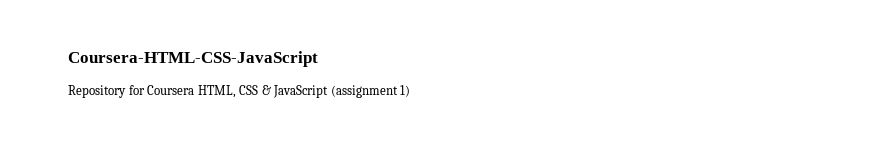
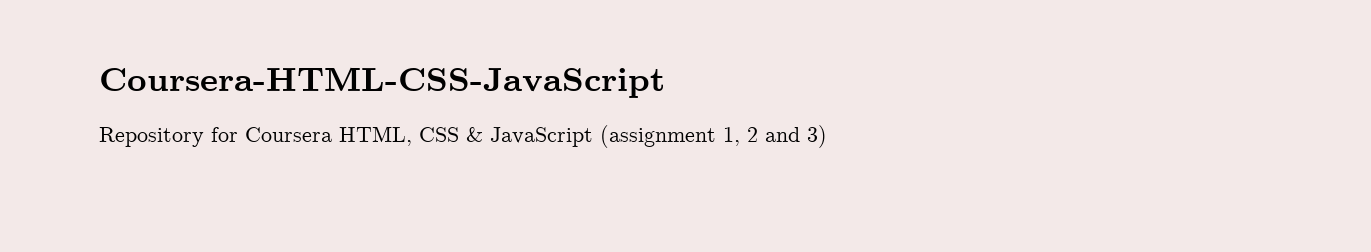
[400,85,411,97] 1) -> [723,125,827,148] 1, 2 and 3)

